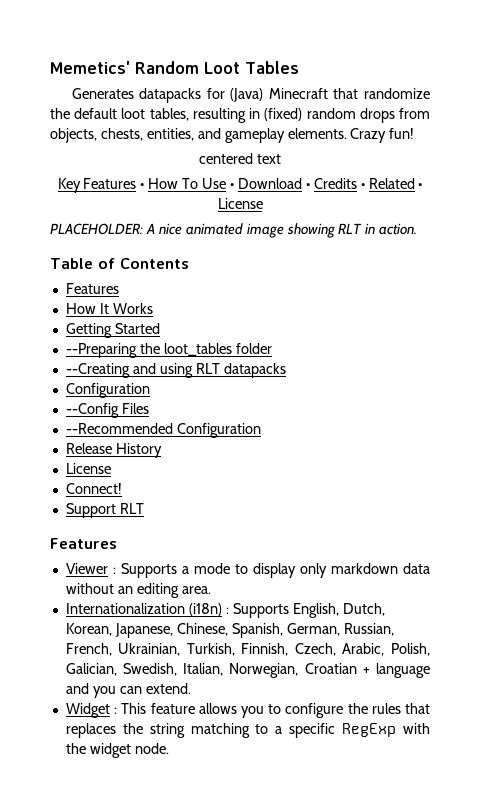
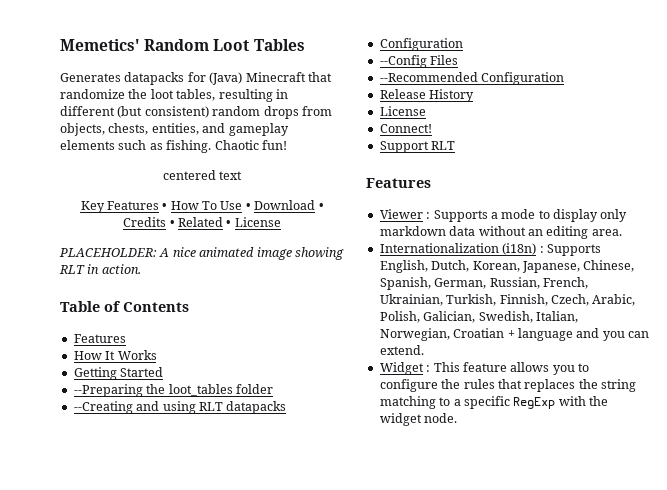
[74,108,118,119] default -> (148, 94) none
[264,108,303,121] (fixed) -> [60,106,209,118] different (but consistent)
[287,128,387,143] elements. Crazy -> [60,140,259,153] elements such as fishing. Chaotic

